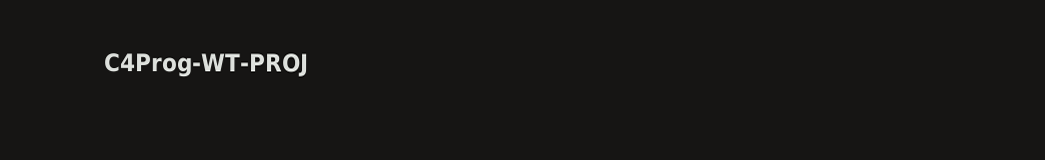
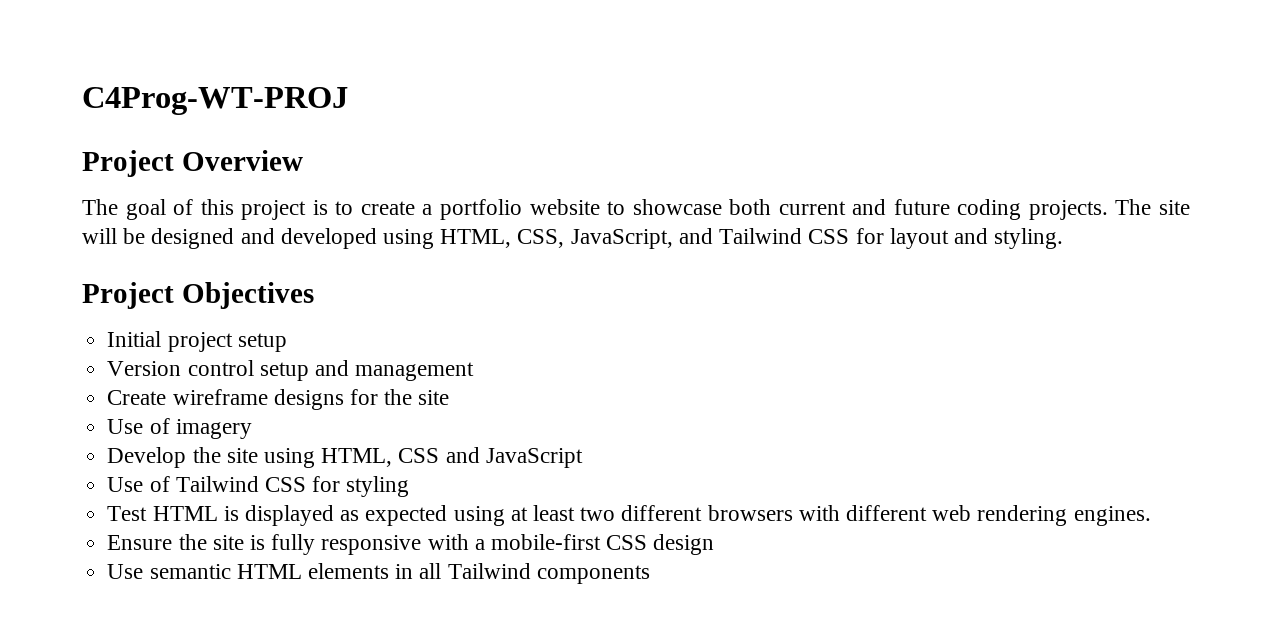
(309, 65) none -> [82,150,303,177] [82,199,1190,220] [82,228,1064,249] [82,282,314,309] [107,331,287,352] [107,360,475,381] [107,389,450,410] [107,418,252,439] [107,447,583,468] [107,476,410,497] [107,505,1151,526] [107,534,715,555] [107,563,650,584] // Project Overview // The goal of this project is to create a portfolio website to showcase both current and future coding projects. The site will be designed and developed using HTML, CSS, JavaScript, and Tailwind CSS for layout and styling. // Project Objectives // Initial project setup // Version control setup and management // Create wireframe designs for the site // Use of imagery // Develop the site using HTML, CSS and JavaScript // Use of Tailwind CSS for styling // Test HTML is displayed as expected using at least two different browsers with different web rendering engines. // Ensure the site is fully responsive with a mobile-first CSS design // Use semantic HTML elements in all Tailwind components

